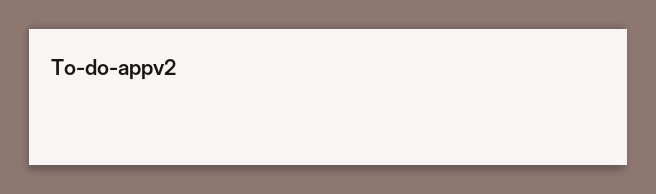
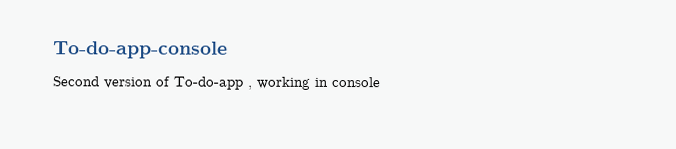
[51,59,176,80] To-do-appv2 -> [53,41,228,59] [52,76,380,90] To-do-app-console // Second version of To-do-app , working in console

